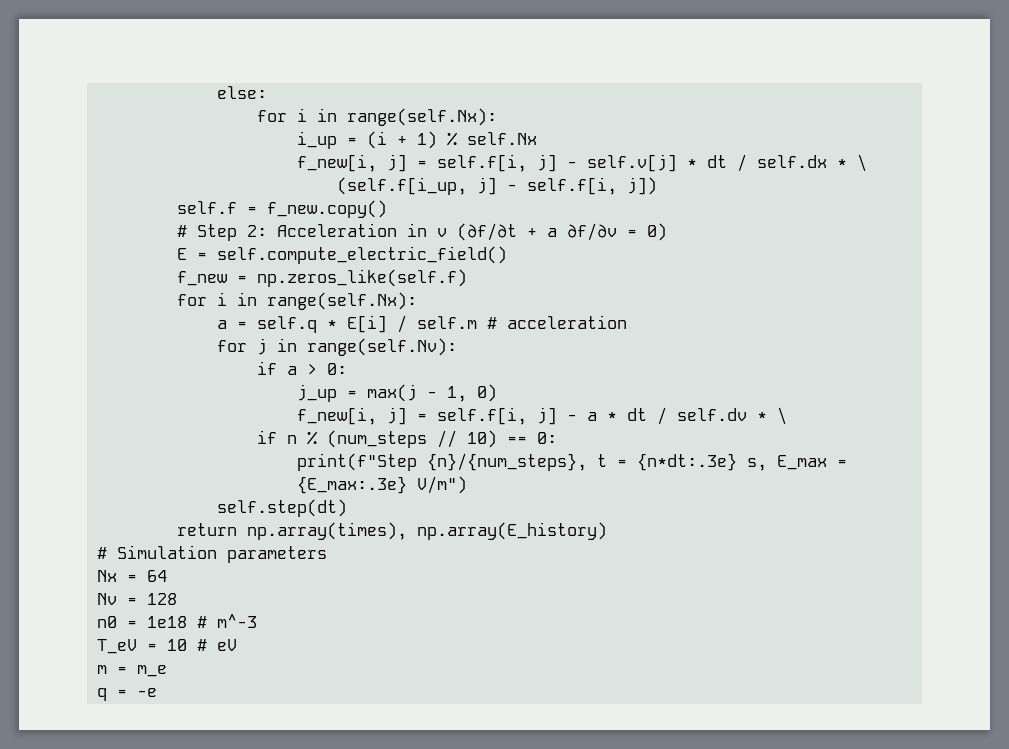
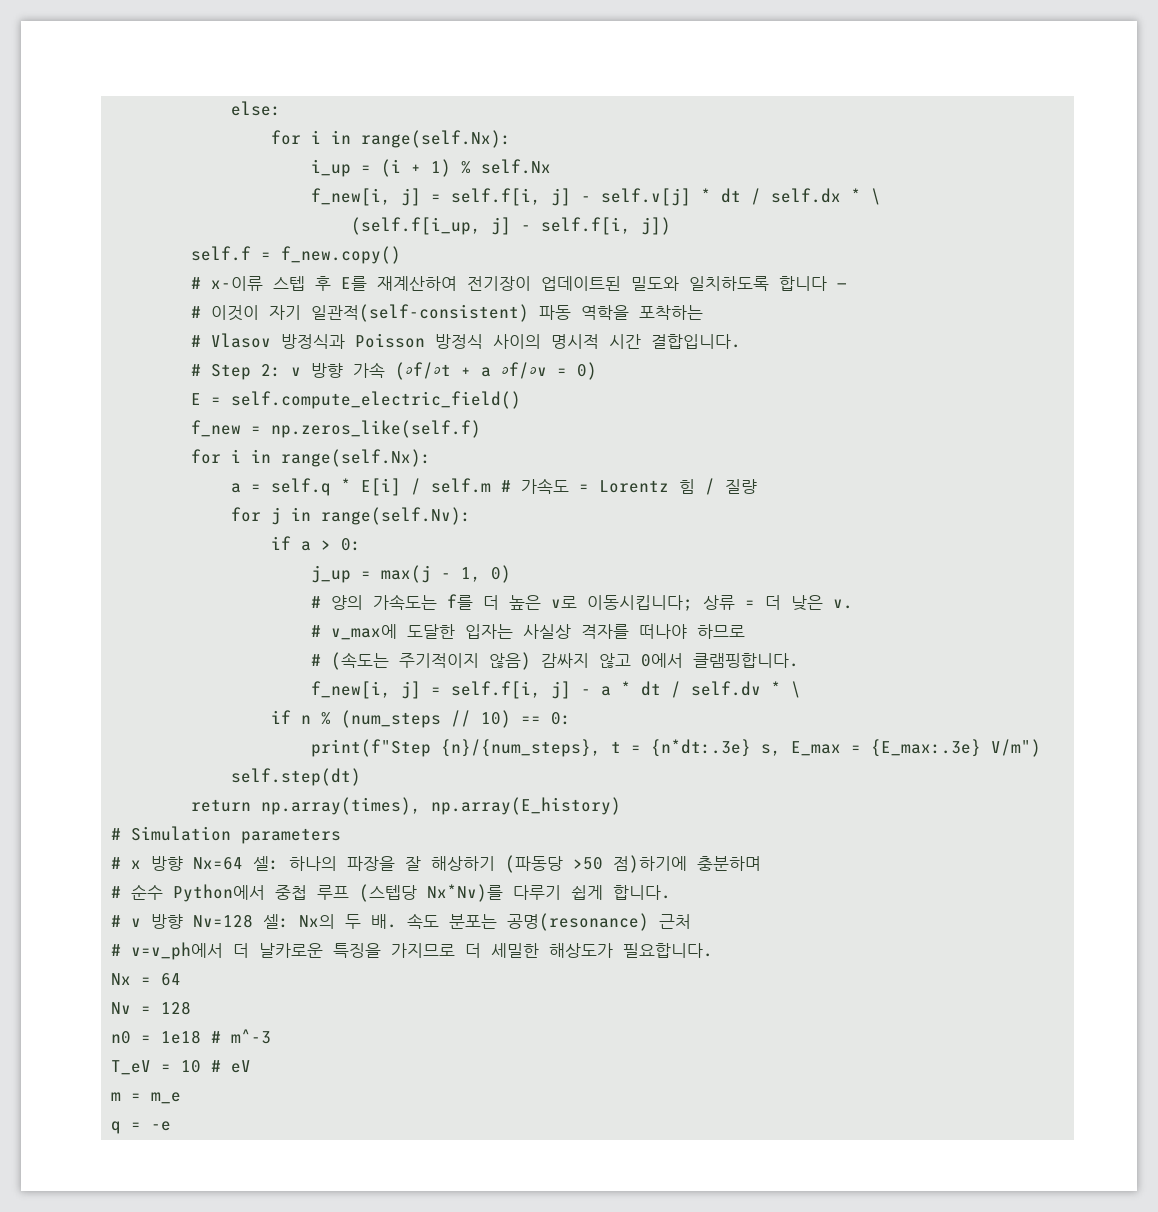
(387, 209) none -> [191,276,848,291] [191,304,704,322] [191,333,742,349] // # x-이류 스텝 후 E를 재계산하여 전기장이 업데이트된 밀도와 일치하도록 합니다 — // # 이것이 자기 일관적(self-consistent) 파동 역학을 포착하는 // # Vlasov 방정식과 Poisson 방정식 사이의 명시적 시간 결합입니다.
[276,223,447,237] Acceleration in v -> [291,362,386,378] v 방향 가속
[506,315,627,329] acceleration -> [521,478,758,495] 가속도 = Lorentz 힘 / 질량
(497, 393) none -> [311,594,854,611] [311,624,746,640] [311,652,800,670] // # 양의 가속도는 f를 더 높은 v로 이동시킵니다; 상류 = 더 낮은 v. // # v_max에 도달한 입자는 사실상 격자를 떠나야 하므로 // # (속도는 주기적이지 않음) 감싸지 않고 0에서 클램핑합니다.
(327, 554) none -> [111,855,762,873] [111,884,672,902] [111,913,692,931] [111,942,714,960] // # x 방향 Nx=64 셀: 하나의 파장을 잘 해상하기 (파동당 >50 점)하기에 충분하며 // # 순수 Python에서 중첩 루프 (스텝당 Nx*Nv)를 다루기 쉽게 합니다. // # v 방향 Nv=128 셀: Nx의 두 배. 속도 분포는 공명(resonance) 근처 // # v=v_ph에서 더 날카로운 특징을 가지므로 더 세밀한 해상도가 필요합니다.

